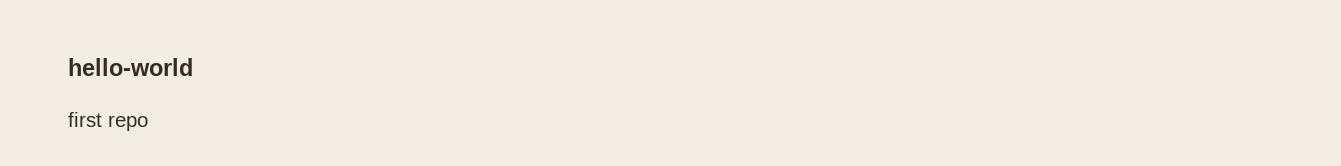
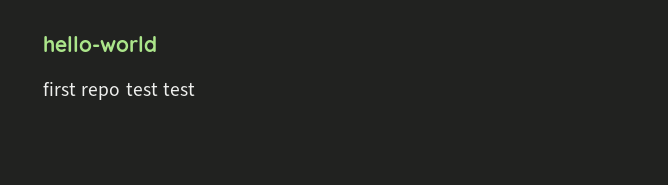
(148, 123) none -> [125,82,195,96] test test

